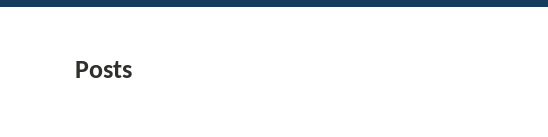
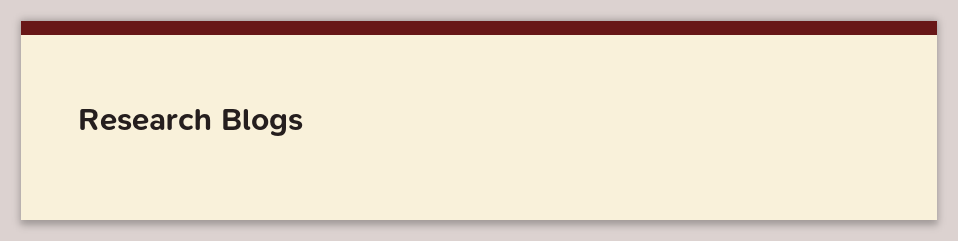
[75,61,132,78] Posts -> [78,109,303,136] Research Blogs

